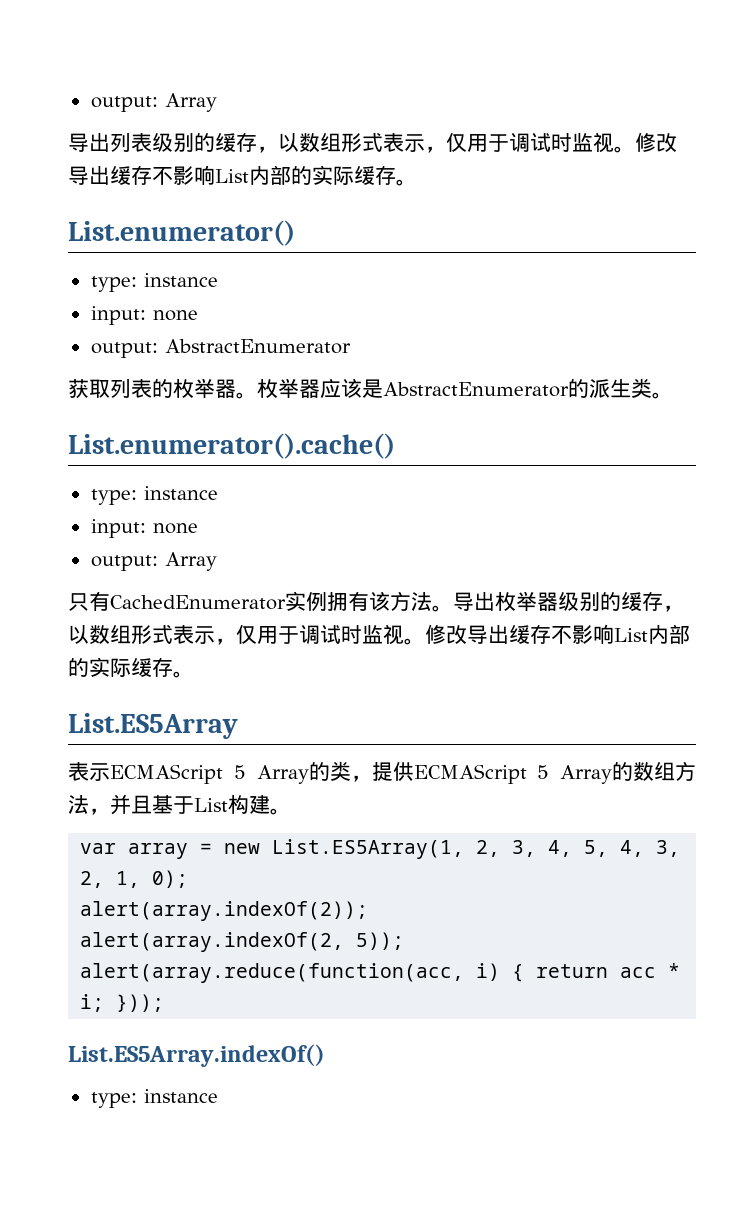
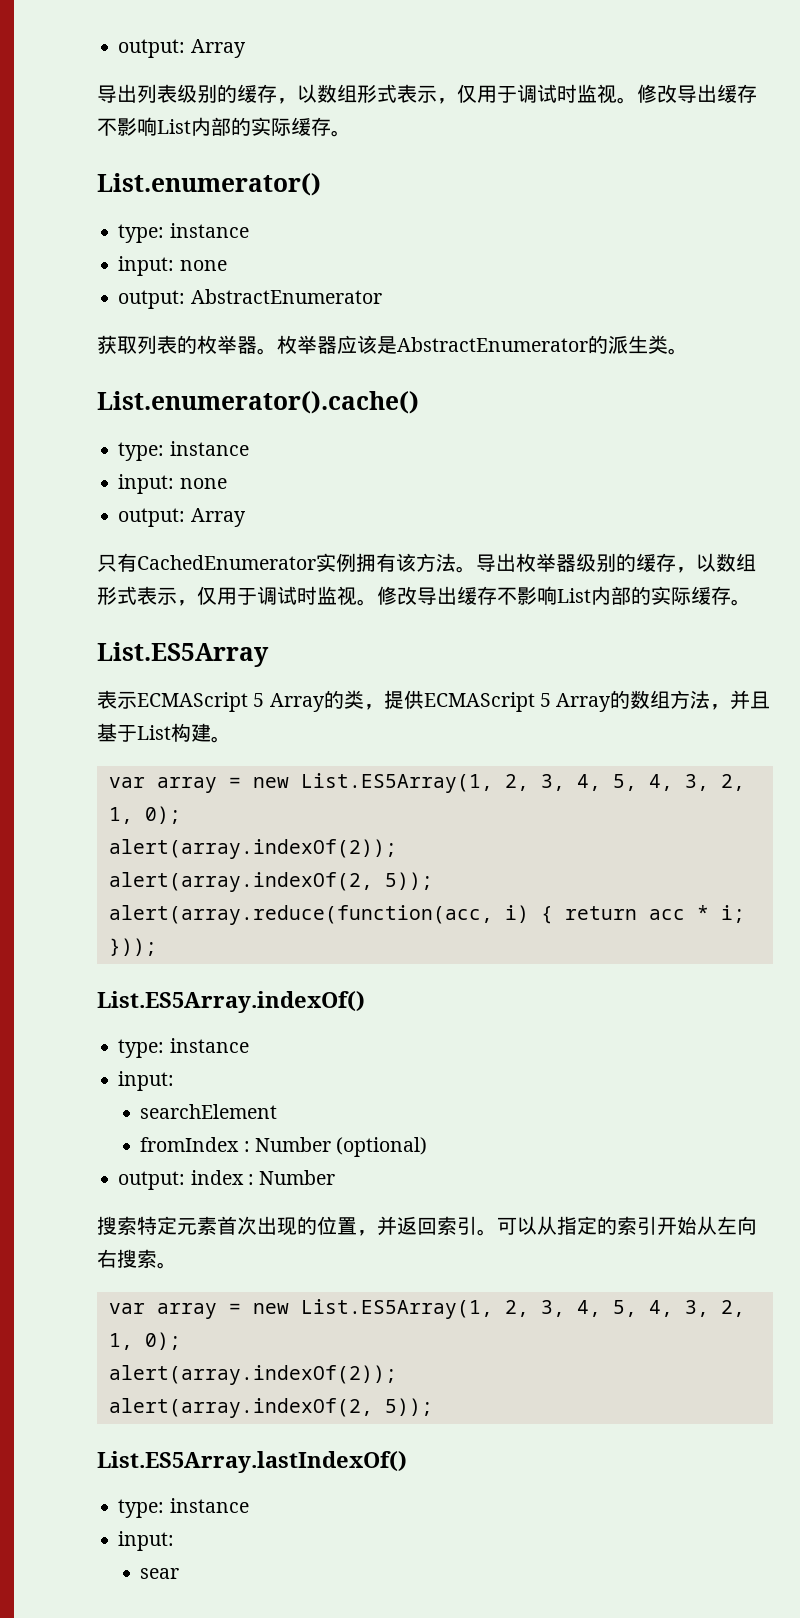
(218, 1096) none -> [118,1071,175,1091] [140,1104,278,1119] [140,1137,428,1157] [118,1170,336,1190] [97,1216,757,1236] [97,1249,177,1269] [108,1299,745,1319] [108,1332,181,1350] [108,1365,397,1385] [108,1398,433,1418] [97,1451,407,1473] [118,1498,249,1518] [118,1531,175,1551] [140,1568,180,1579] // input: // searchElement // fromIndex : Number (optional) // output: index : Number // 搜索特定元素首次出现的位置，并返回索引。可以从指定的索引开始从左向右搜索。 // var array = new List.ES5Array(1, 2, 3, 4, 5, 4, 3, 2, 1, 0); // alert(array.indexOf(2)); // alert(array.indexOf(2, 5)); // List.ES5Array.lastIndexOf() // type: instance // input: // sear

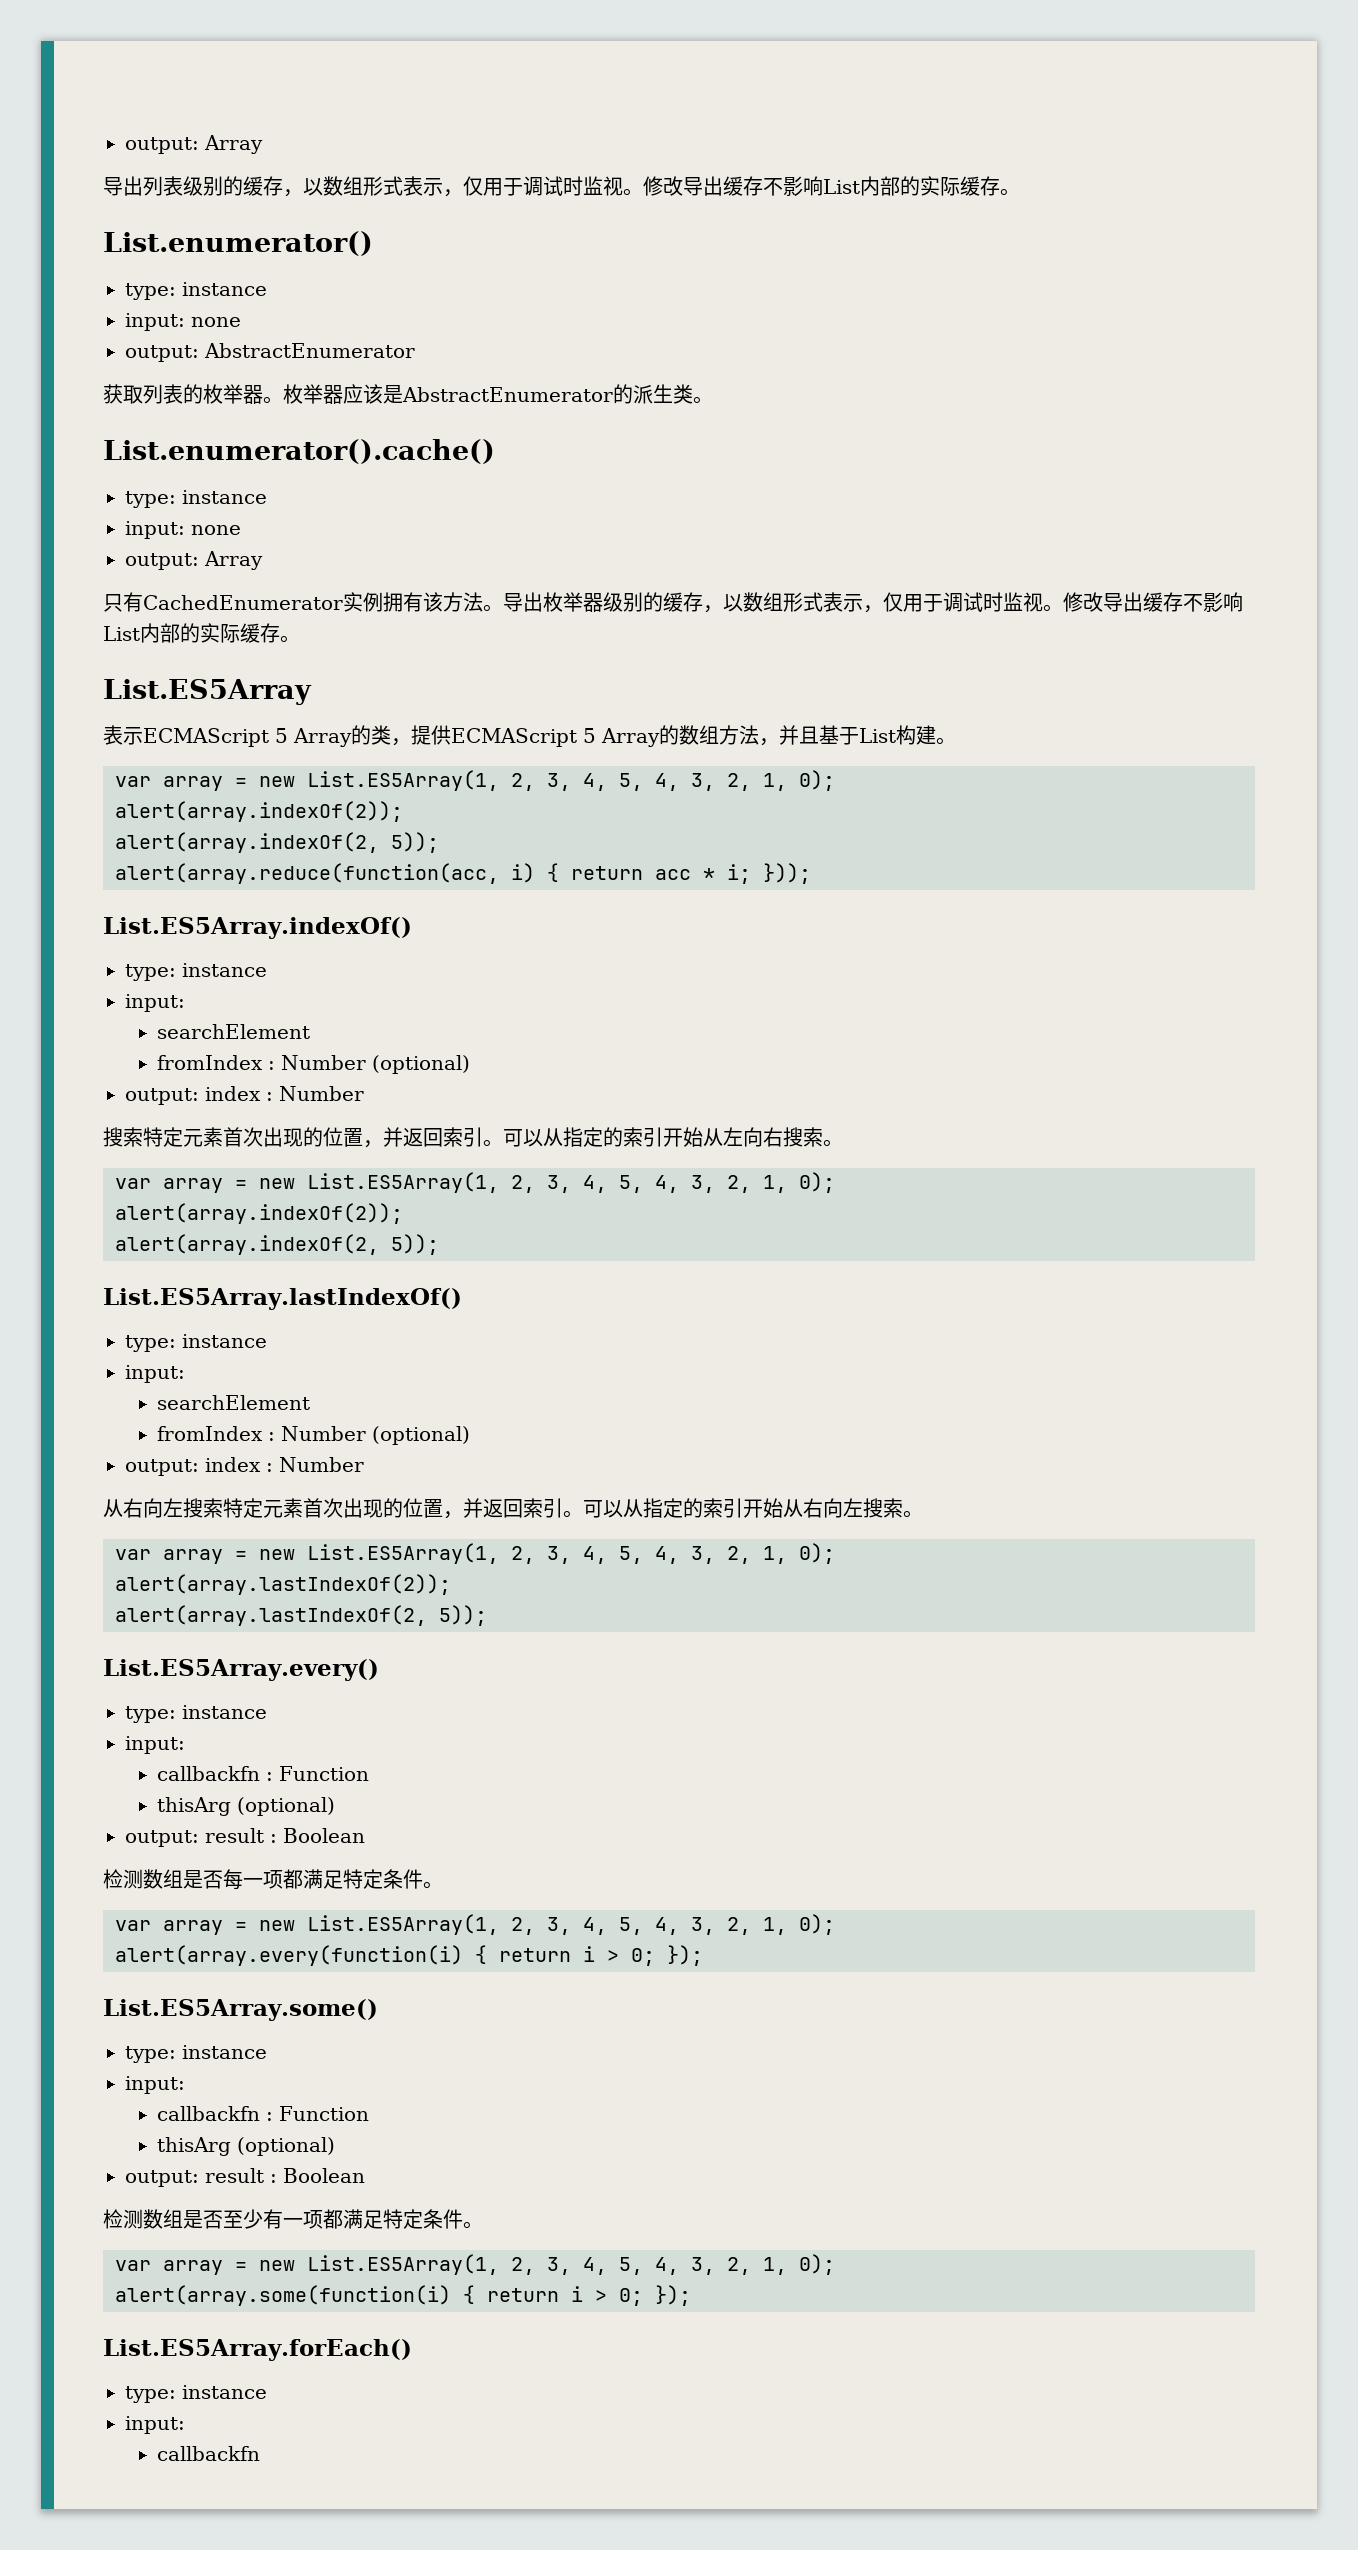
[140,1568,180,1579] sear -> [157,1395,311,1410] [157,1426,471,1445] [125,1457,364,1476] [103,1498,923,1519] [115,1543,835,1564] [115,1574,451,1595] [115,1605,487,1626] [103,1659,379,1681] [125,1705,267,1723] [125,1736,185,1754] [157,1766,370,1781] [157,1797,336,1816] [125,1828,365,1847] [103,1869,443,1890] [115,1914,835,1935] [115,1945,703,1966] [103,1999,378,2021] [125,2045,267,2063] [125,2076,185,2094] [157,2106,370,2121] [157,2137,336,2156] [125,2168,365,2187] [103,2209,483,2229] [115,2254,835,2275] [115,2285,691,2306] [103,2339,412,2361] [125,2385,267,2403] [125,2416,185,2434] [157,2446,261,2461] searchElement // fromIndex : Number (optional) // output: index : Number // 从右向左搜索特定元素首次出现的位置，并返回索引。可以从指定的索引开始从右向左搜索。 // var array = new List.ES5Array(1, 2, 3, 4, 5, 4, 3, 2, 1, 0); // alert(array.lastIndexOf(2)); // alert(array.lastIndexOf(2, 5)); // List.ES5Array.every() // type: instance // input: // callbackfn : Function // thisArg (optional) // output: result : Boolean // 检测数组是否每一项都满足特定条件。 // var array = new List.ES5Array(1, 2, 3, 4, 5, 4, 3, 2, 1, 0); // alert(array.every(function(i) { return i > 0; }); // List.ES5Array.some() // type: instance // input: // callbackfn : Function // thisArg (optional) // output: result : Boolean // 检测数组是否至少有一项都满足特定条件。 // var array = new List.ES5Array(1, 2, 3, 4, 5, 4, 3, 2, 1, 0); // alert(array.some(function(i) { return i > 0; }); // List.ES5Array.forEach() // type: instance // input: // callbackfn

